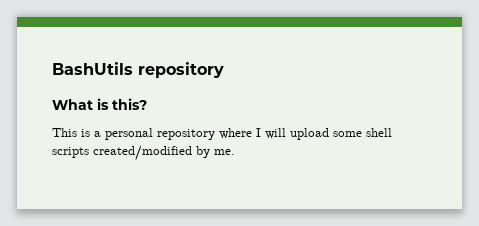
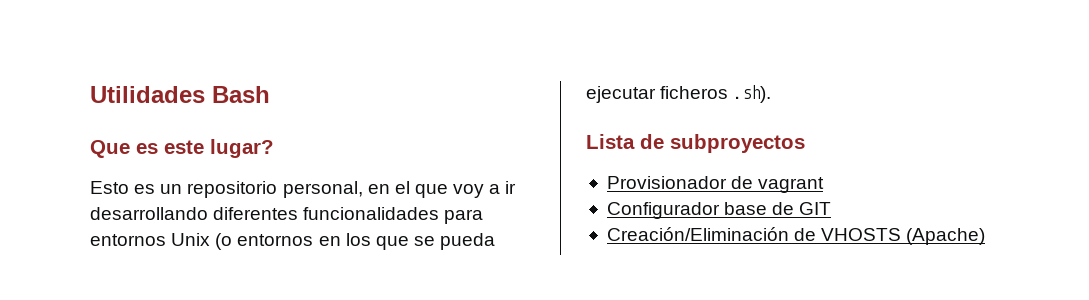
[52,62,224,78] [52,98,147,110] [52,128,392,140] [52,145,235,161] BashUtils repository // What is this? // This is a personal repository where I will upload some shell scripts created/modified by me. -> [90,86,270,103] [90,139,274,158] [90,181,517,198] [90,207,484,224] [90,233,496,250] [586,85,772,103] [586,134,805,153] [606,176,825,193] [606,202,832,219] [606,227,986,245] Utilidades Bash // Que es este lugar? // Esto es un repositorio personal, en el que voy a ir desarrollando diferentes funcionalidades para entornos Unix (o entornos en los que se pueda ejecutar ficheros .sh). // Lista de subproyectos // Provisionador de vagrant // Configurador base de GIT // Creación/Eliminación de VHOSTS (Apache)

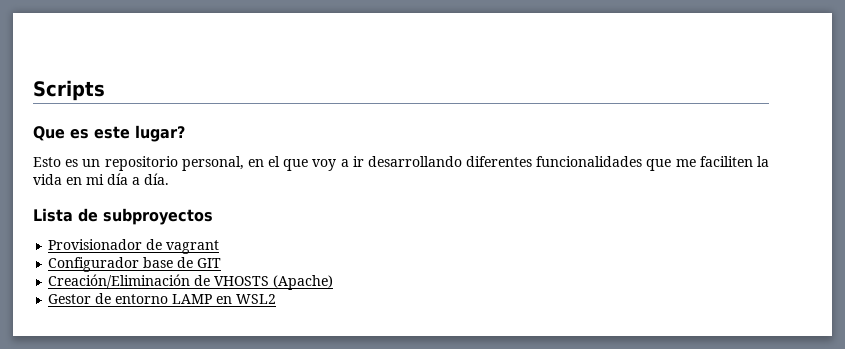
[90,86,270,103] Utilidades Bash -> [33,80,105,101] Scripts
[444,209,484,224] [90,233,496,250] [586,85,772,103] para entornos Unix (o entornos en los que se pueda ejecutar ficheros .sh). -> [646,156,769,171] [33,173,169,185] que me faciliten la vida en mi día a día.
(986, 236) none -> [48,293,277,304] // Gestor de entorno LAMP en WSL2

